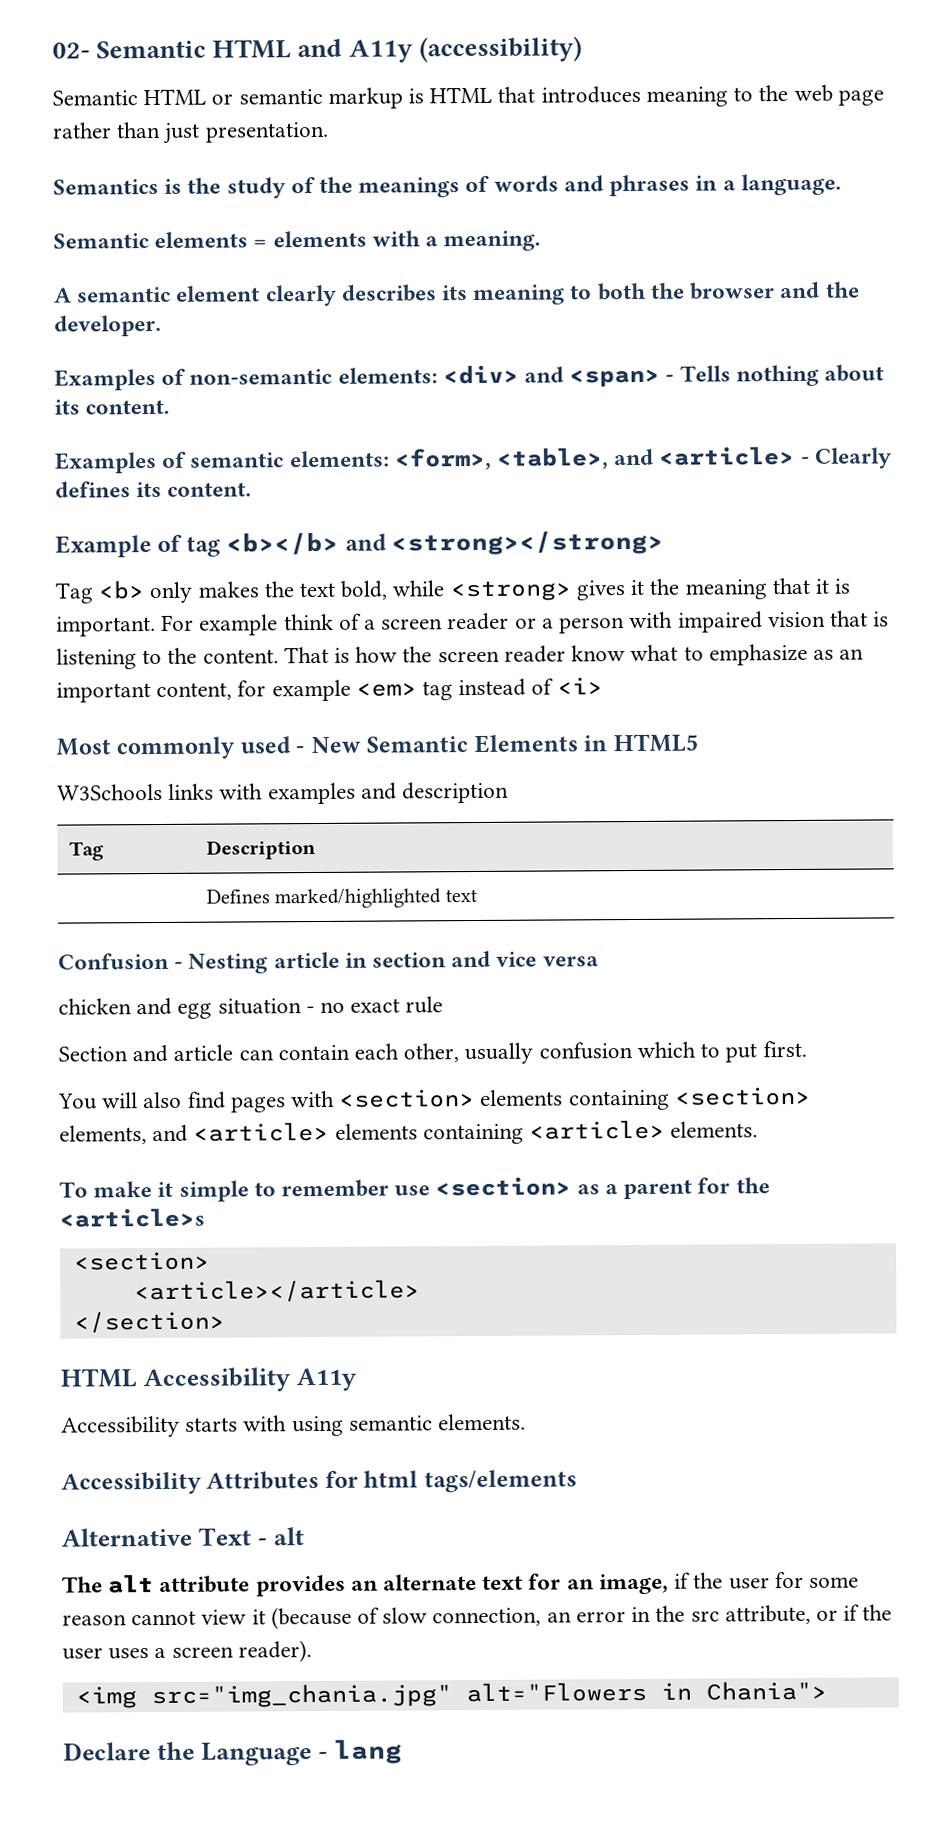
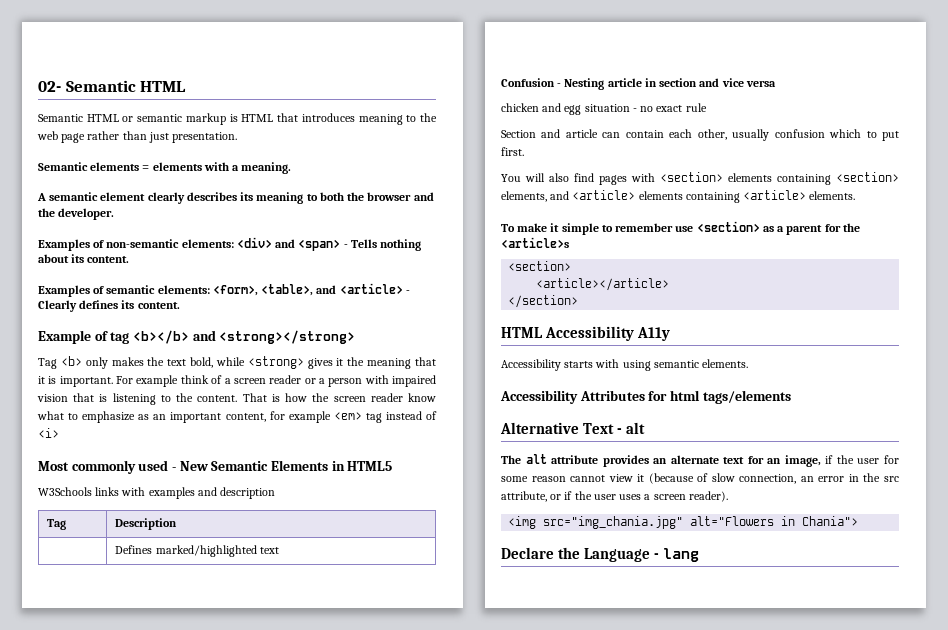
[297,36,582,63] and A11y (accessibility) -> (187, 86) none
[53,173,842,199] // Semantics is the study of the meanings of words and phrases in a language. -> (238, 137) none

